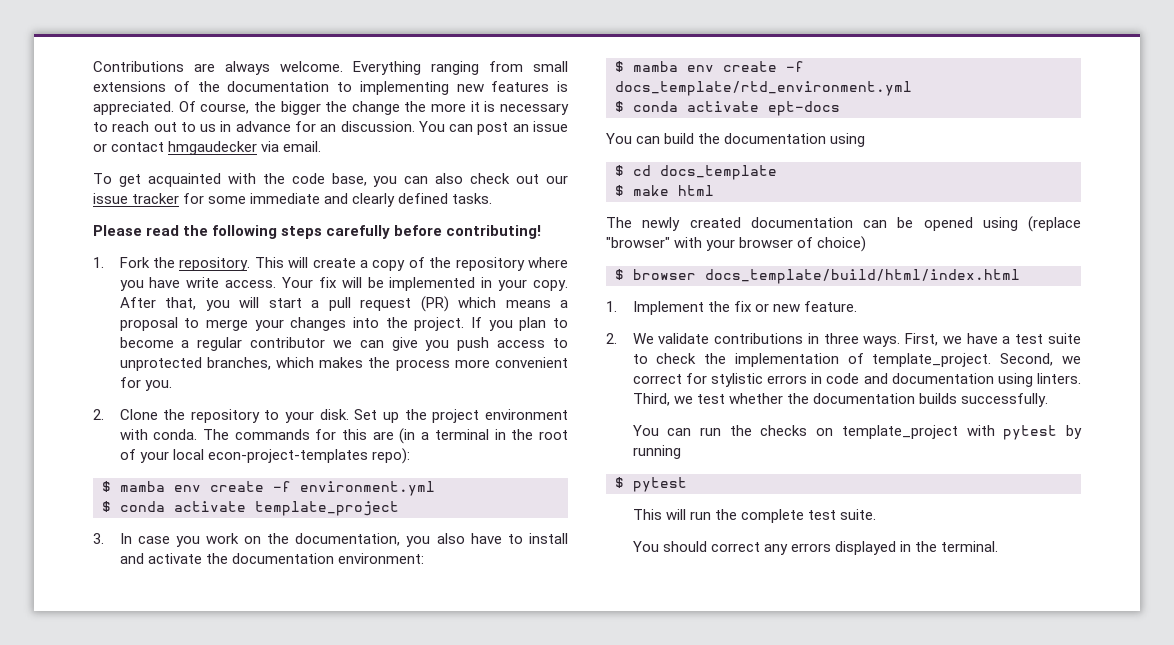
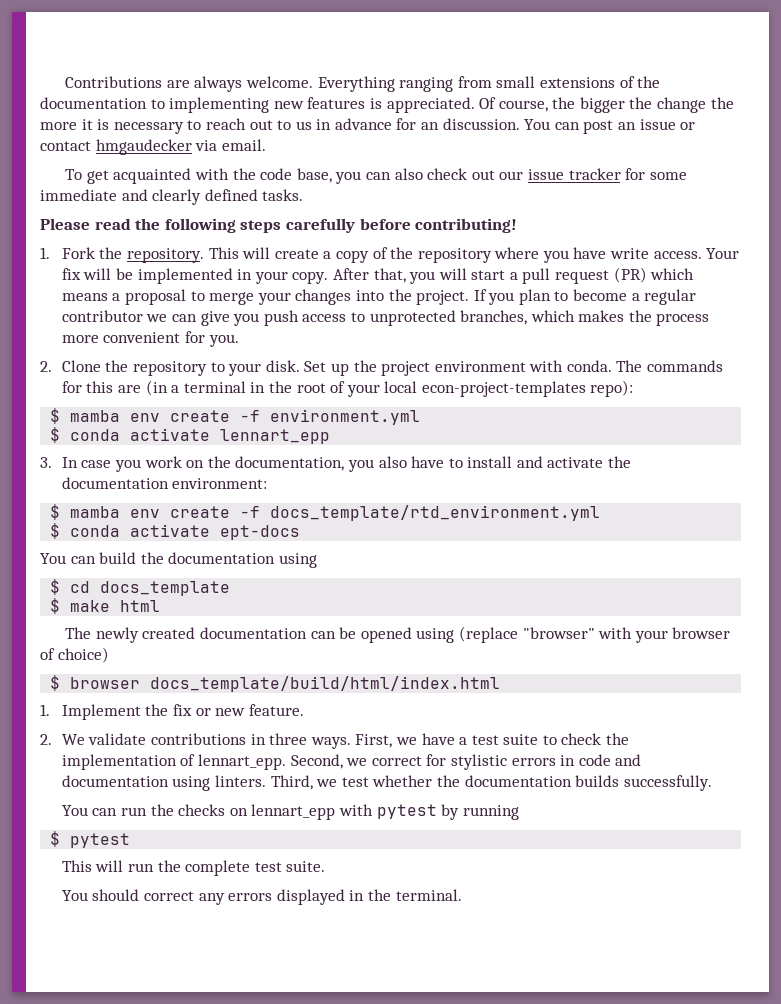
[255,501,399,516] template_project -> [220,429,331,444] lennart_epp
[872,353,992,367] template_project. -> [197,754,286,770] lennart_epp.
[841,425,958,439] template_project -> [251,804,336,820] lennart_epp

